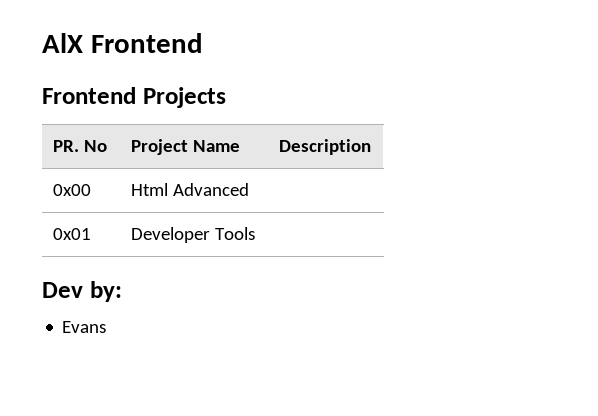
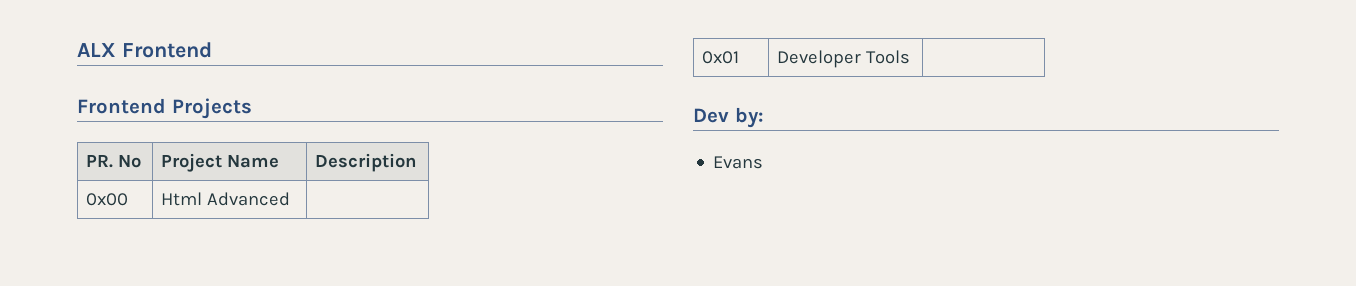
[42,33,83,53] AlX -> [77,43,116,57] ALX

